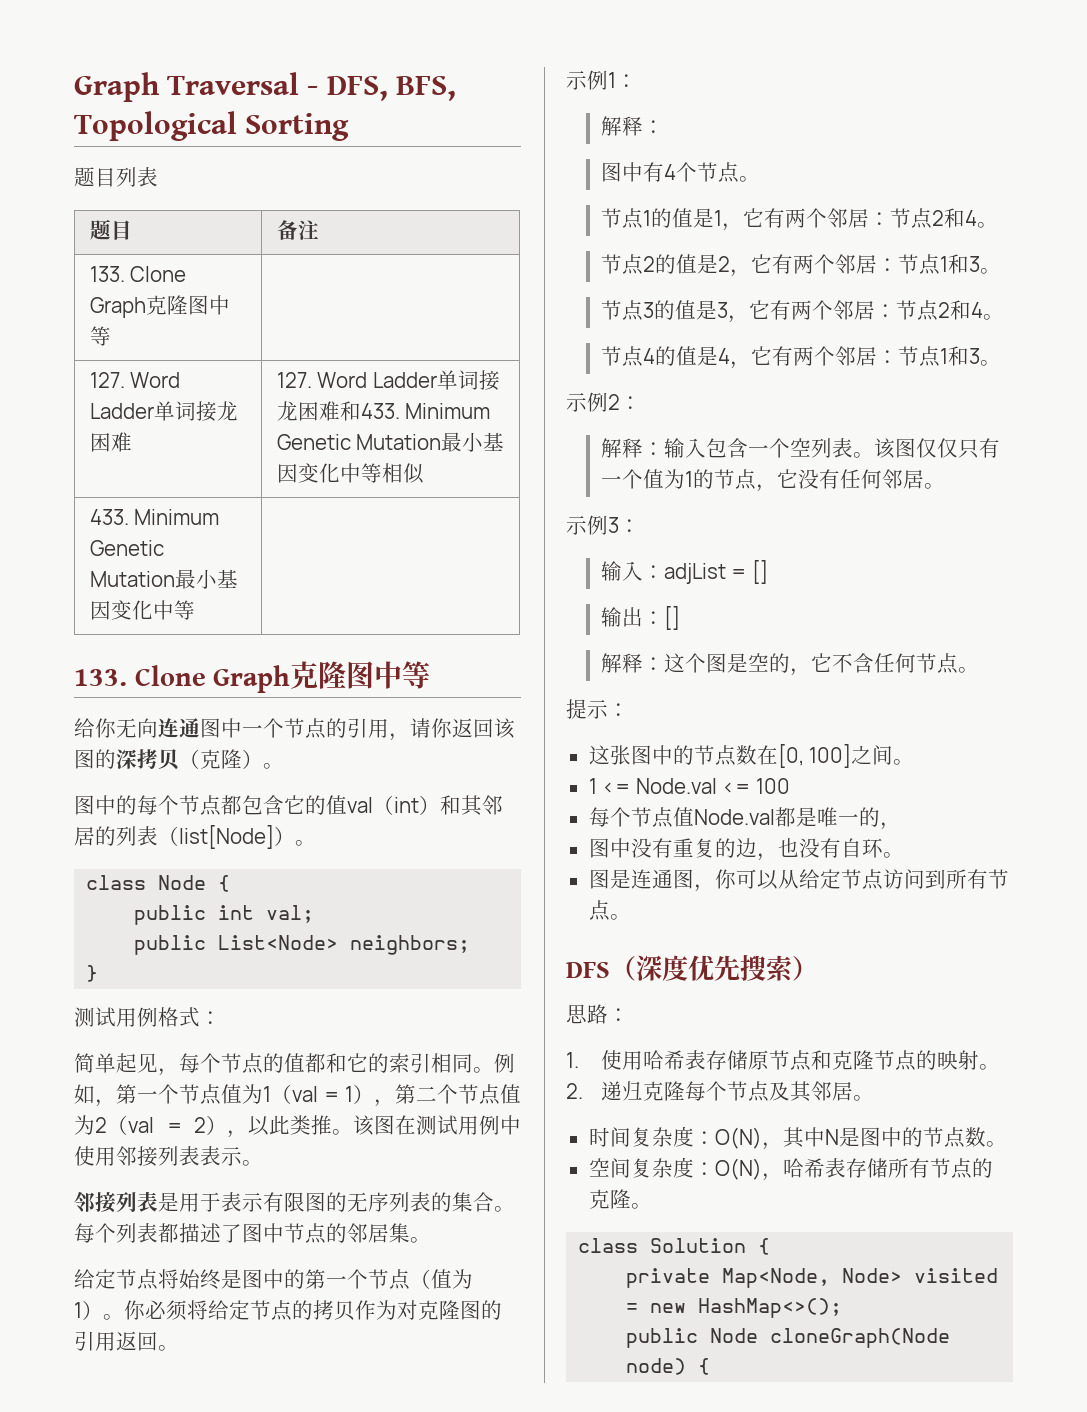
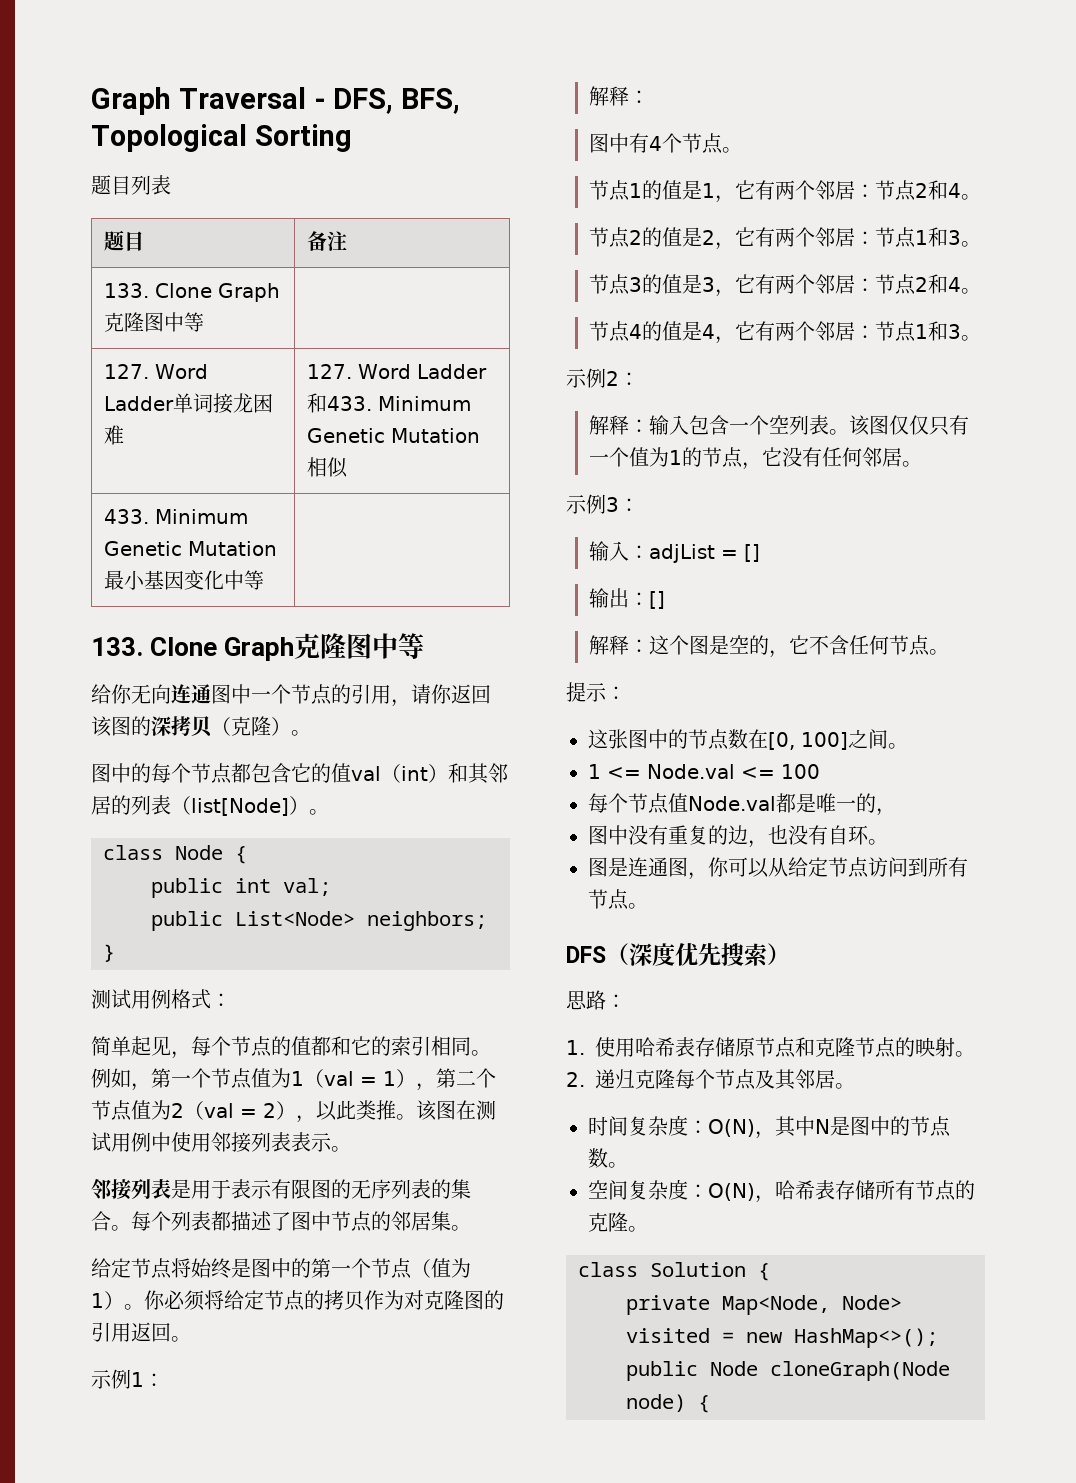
[436,370,500,391] [276,401,340,421] 单词接龙困难 -> (488, 371) none
[441,432,505,452] [276,463,382,483] 最小基因变化中等 -> (481, 435) none

